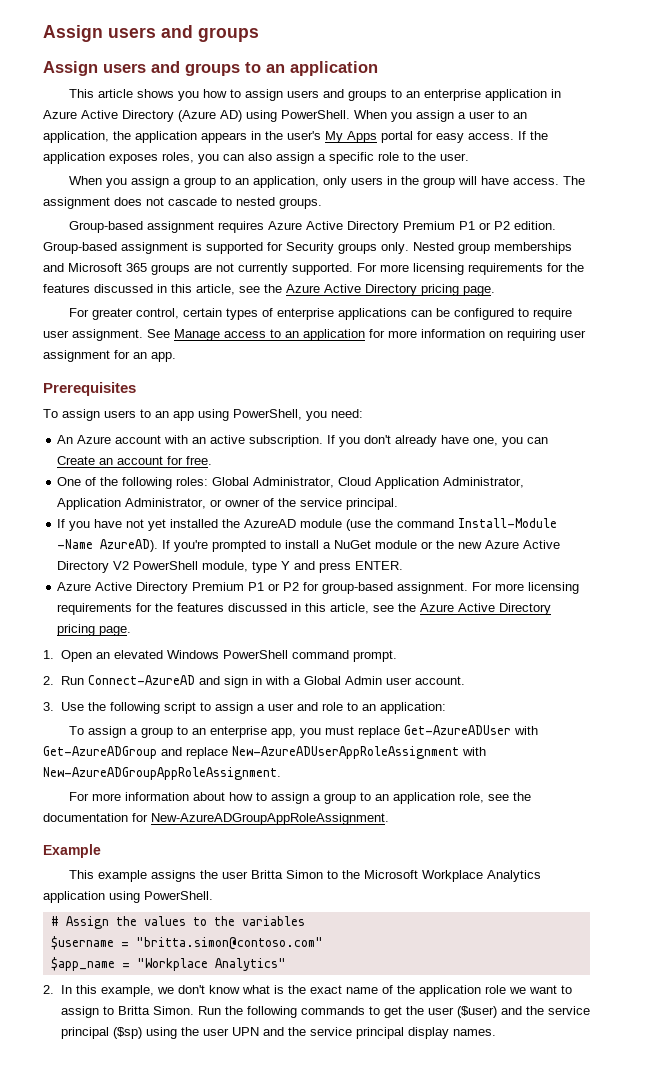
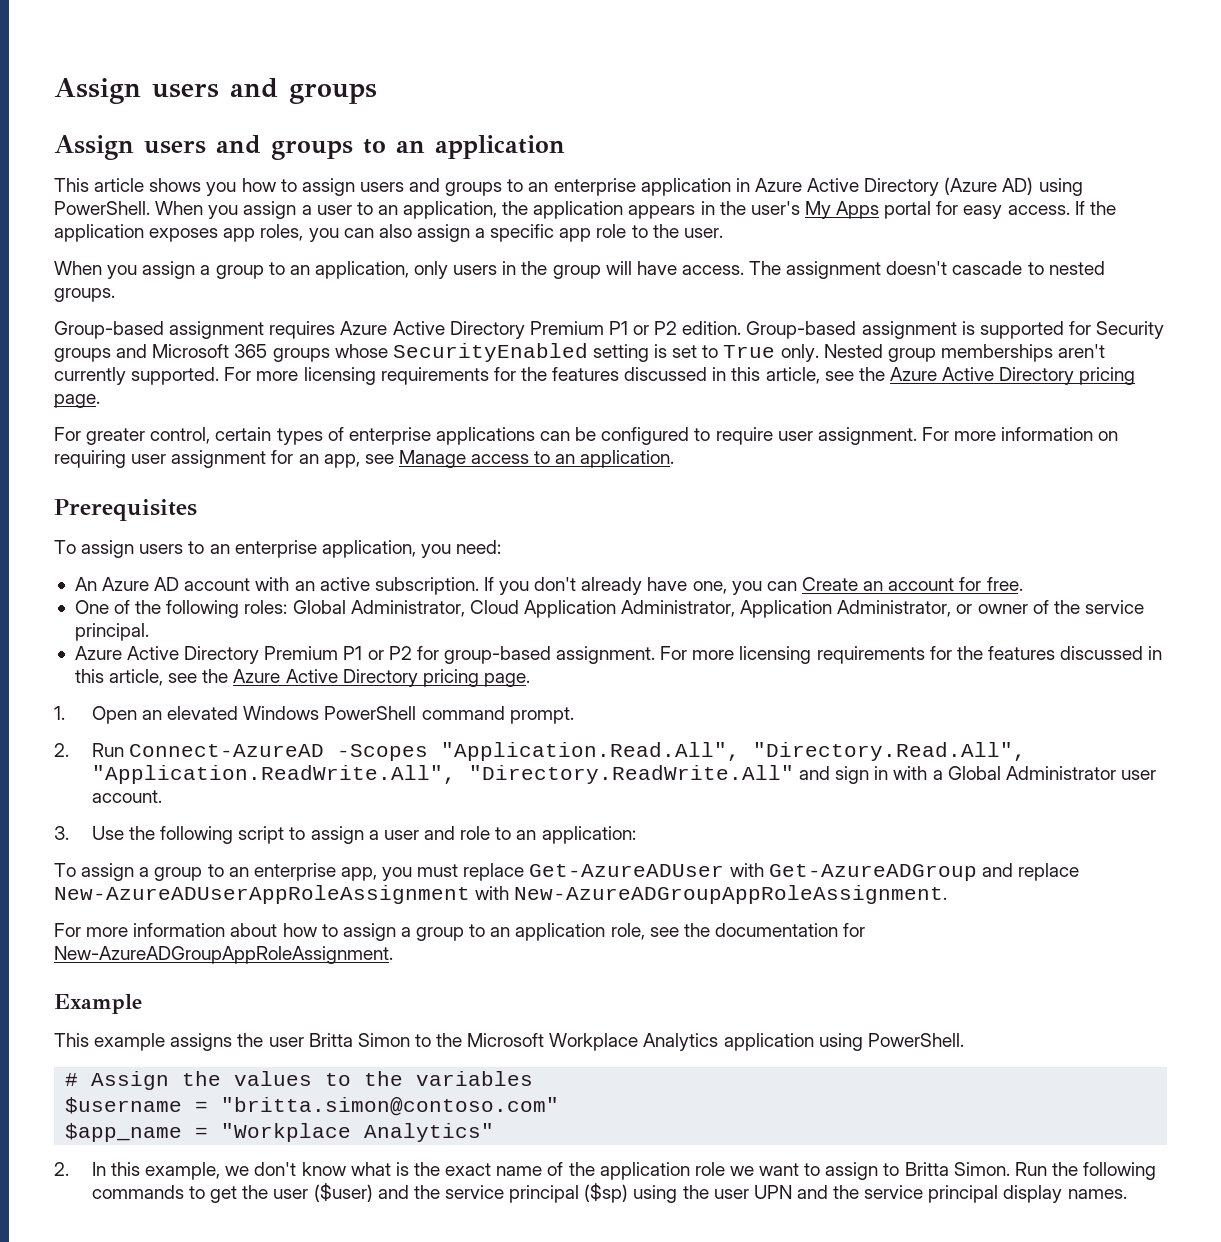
(158, 159) none -> [223,228,256,242] app
(374, 158) none -> [559,228,592,242] app
[114,197,164,206] does not -> [886,261,948,275] doesn't
[381,242,572,254] [43,263,234,275] only. Nested group memberships and Microsoft 365 groups are not -> [116,343,1106,362] and Microsoft 365 groups whose SecurityEnabled setting is set to True only. Nested group memberships aren't
[147,329,385,341] See Manage access to an application for -> [921,427,949,441] For
[151,352,176,362] app. -> [323,450,675,468] app, see Manage access to an application.
[173,409,302,421] app using PowerShell, -> [234,540,416,558] enterprise application,
(112, 439) none -> [154,577,180,591] AD
[57,518,558,531] [57,539,561,552] [57,561,404,573] // If you have not yet installed the AzureAD module (use the command Install-Module -Name AzureAD). If you're prompted to install a NuGet module or the new Azure Active Directory V2 PowerShell module, type Y and press ENTER. -> (149, 632) none
(195, 680) none -> [337,742,1027,761] [91,765,794,784] -Scopes "Application.Read.All", "Directory.Read.All", "Application.ReadWrite.All", "Directory.ReadWrite.All"
[344,676,382,685] Admin -> [1005,766,1116,780] Administrator

